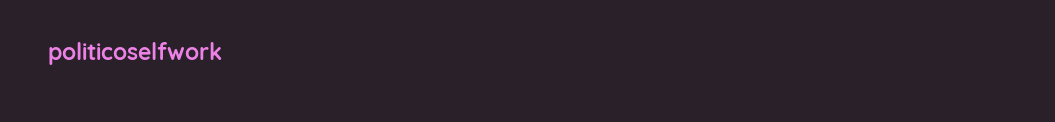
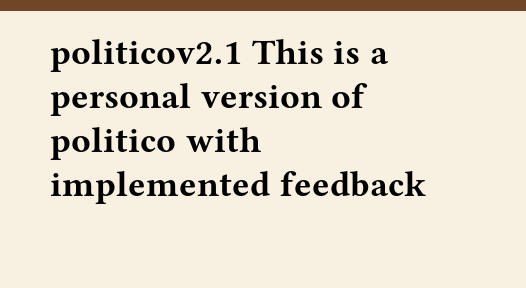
[48,42,222,65] politicoselfwork -> [50,39,390,72] [50,83,369,116] [50,127,261,160] [50,171,426,204] politicov2.1 This is a personal version of politico with implemented feedback

